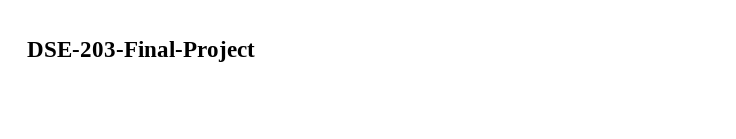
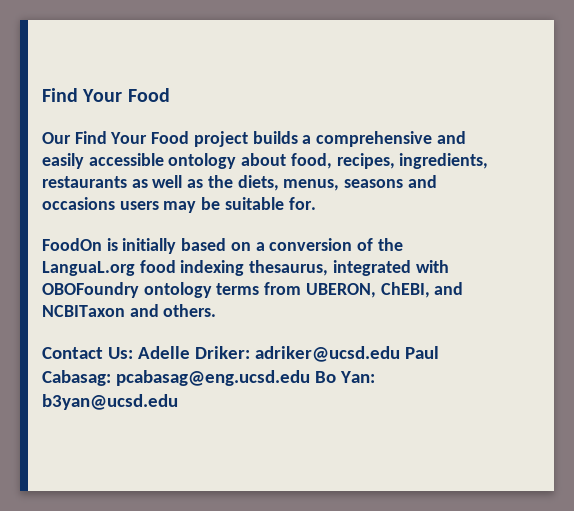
[27,41,255,62] DSE-203-Final-Project -> [42,88,170,102] [42,131,466,147] [42,153,489,169] [42,175,437,191] [42,197,316,213] [42,238,403,254] [42,260,449,276] [42,282,464,298] [42,304,217,317] [42,346,439,362] [42,370,375,386] [42,394,178,410] Find Your Food // Our Find Your Food project builds a comprehensive and easily accessible ontology about food, recipes, ingredients, restaurants as well as the diets, menus, seasons and occasions users may be suitable for. // FoodOn is initially based on a conversion of the LanguaL.org food indexing thesaurus, integrated with OBOFoundry ontology terms from UBERON, ChEBI, and NCBITaxon and others. // Contact Us: Adelle Driker: adriker@ucsd.edu Paul Cabasag: pcabasag@eng.ucsd.edu Bo Yan: b3yan@ucsd.edu

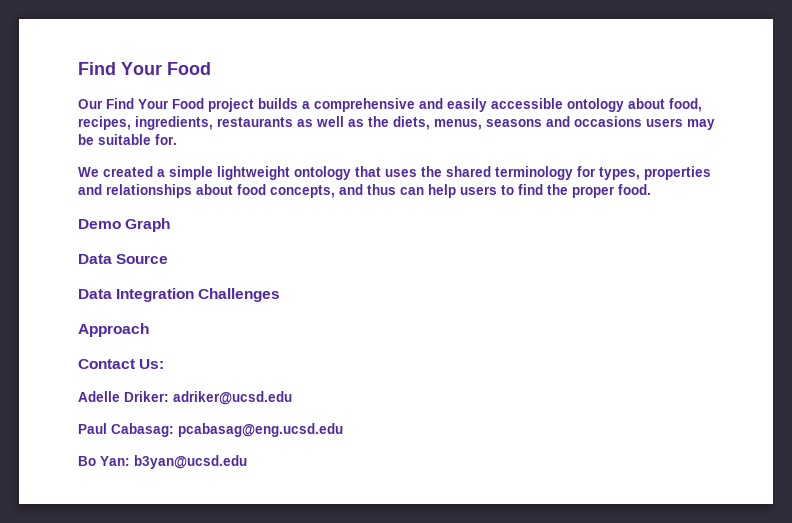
[42,238,403,254] [42,260,449,276] [42,282,464,298] [42,304,217,317] FoodOn is initially based on a conversion of the LanguaL.org food indexing thesaurus, integrated with OBOFoundry ontology terms from UBERON, ChEBI, and NCBITaxon and others. -> [78,166,711,180] [78,184,651,198] [78,218,171,232] [78,254,169,264] [78,288,281,302] [78,323,149,337] We created a simple lightweight ontology that uses the shared terminology for types, properties and relationships about food concepts, and thus can help users to find the proper food. // Demo Graph // Data Source // Data Integration Challenges // Approach
(133, 353) none -> (165, 364) //
(400, 354) none -> (292, 398) //
(310, 378) none -> (343, 430) //

